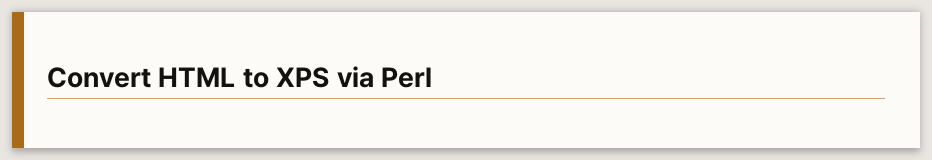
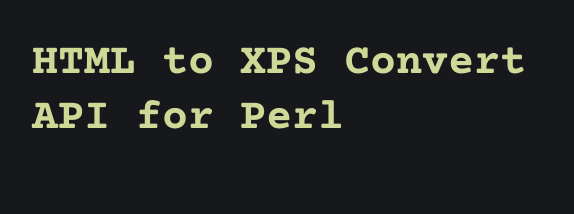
[47,67,151,88] Convert -> (32, 60) none
[336,66,374,88] via -> [344,47,526,74] [31,100,214,129] Convert API for

